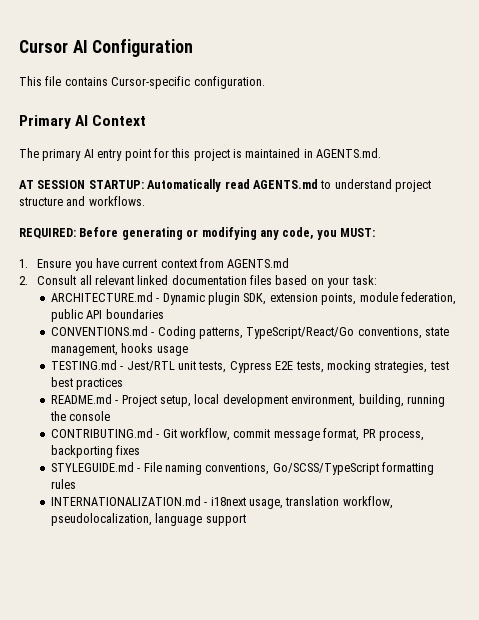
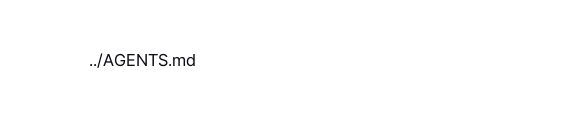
[19,39,194,57] [19,76,265,89] [19,115,147,129] [19,148,382,161] [19,179,431,192] [19,196,145,206] [19,227,375,240] [19,258,290,271] [19,275,377,288] [50,292,456,305] [50,309,164,322] [50,326,450,339] [50,343,188,356] [50,360,449,373] [50,377,124,390] [50,394,445,407] [49,411,111,421] [50,428,424,441] [50,445,141,458] [50,462,435,475] [50,479,76,489] [50,496,393,509] [50,513,246,526] Cursor AI Configuration // This file contains Cursor-specific configuration. // Primary AI Context // The primary AI entry point for this project is maintained in AGENTS.md. // AT SESSION STARTUP: Automatically read AGENTS.md to understand project structure and workflows. // REQUIRED: Before generating or modifying any code, you MUST: // 1. Ensure you have current context from AGENTS.md // 2. Consult all relevant linked documentation files based on your task: // ARCHITECTURE.md - Dynamic plugin SDK, extension points, module federation, public API boundaries // CONVENTIONS.md - Coding patterns, TypeScript/React/Go conventions, state management, hooks usage // TESTING.md - Jest/RTL unit tests, Cypress E2E tests, mocking strategies, test best practices // README.md - Project setup, local development environment, building, running the console // CONTRIBUTING.md - Git workflow, commit message format, PR process, backporting fixes // STYLEGUIDE.md - File naming conventions, Go/SCSS/TypeScript formatting rules // INTERNATIONALIZATION.md - i18next usage, translation workflow, pseudolocalization, language support -> [89,53,196,68] ../AGENTS.md

